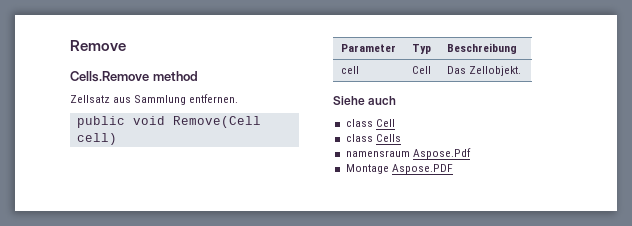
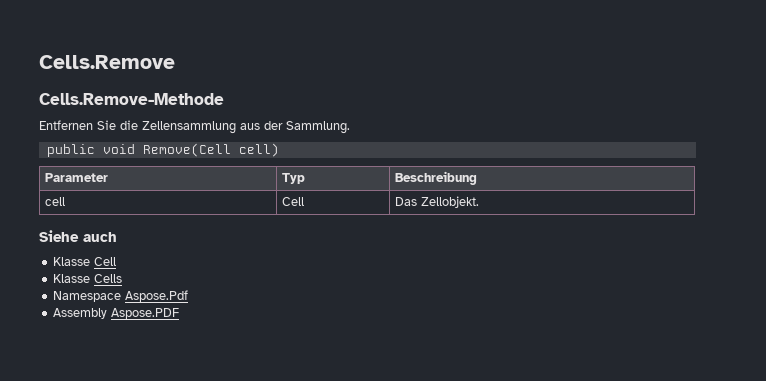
[70,40,126,51] [70,71,198,82] [70,94,239,105] Remove // Cells.Remove method // Zellsatz aus Sammlung entfernen. -> [39,55,175,69] [39,93,224,105] [39,120,350,134] Cells.Remove // Cells.Remove-Methode // Entfernen Sie die Zellensammlung aus der Sammlung.
[345,119,373,127] class -> [53,257,91,266] Klasse
[345,134,373,142] class -> [53,274,91,283] Klasse
[345,150,410,157] namensraum -> [53,291,122,302] Namespace
[345,164,389,174] Montage -> [53,308,108,319] Assembly

